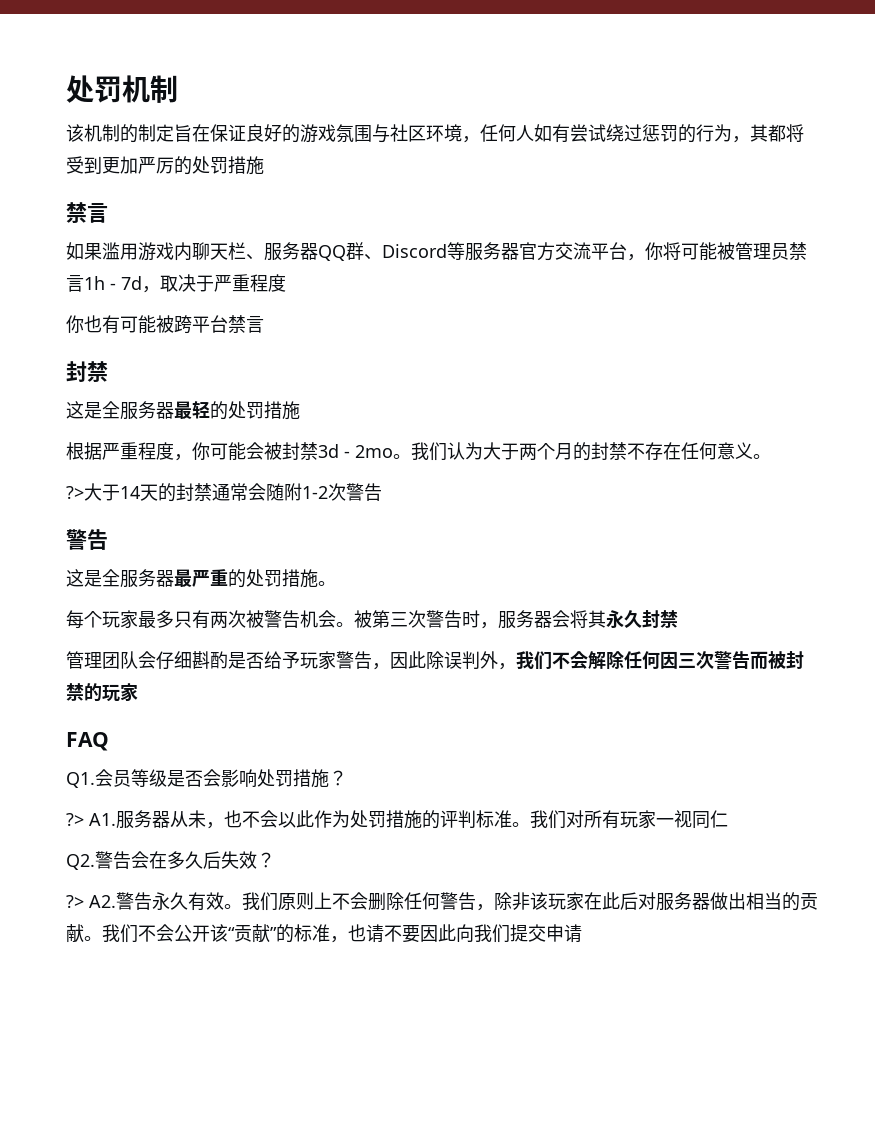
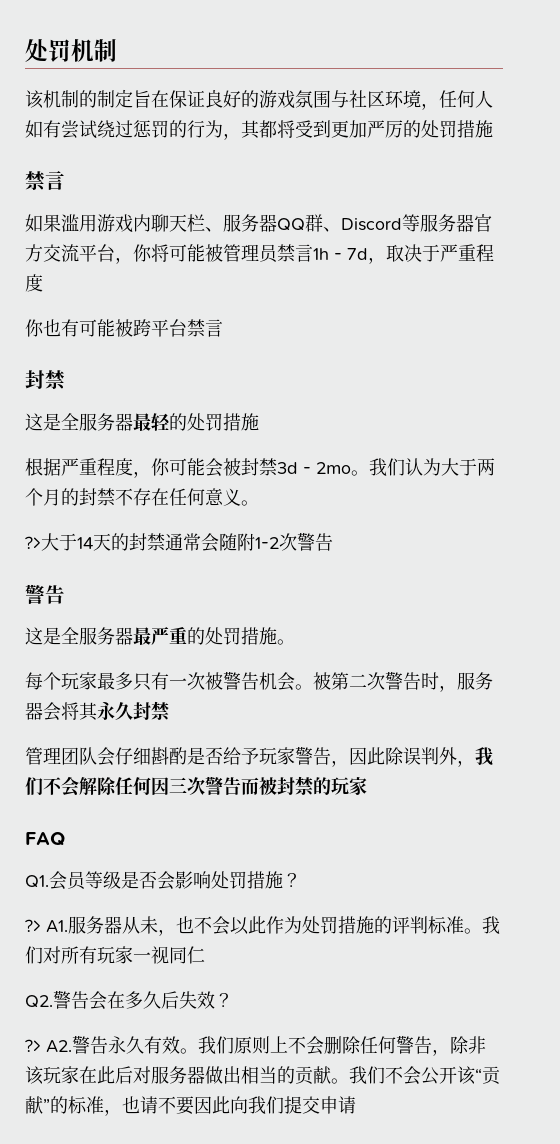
[210,611,228,628] 两 -> [169,678,187,688] 一
[390,612,408,627] 三 -> [349,674,367,688] 二

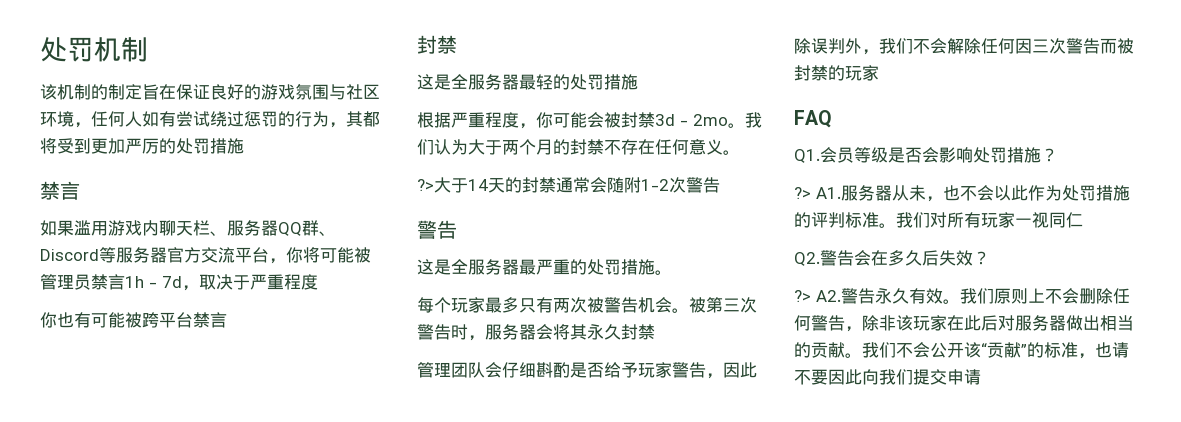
[169,678,187,688] 一 -> [553,298,570,313] 两
[349,674,367,688] 二 -> [723,298,740,312] 三

